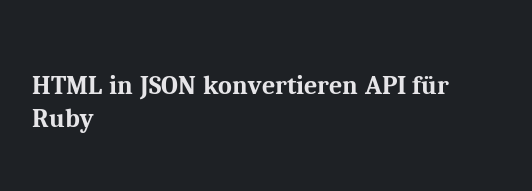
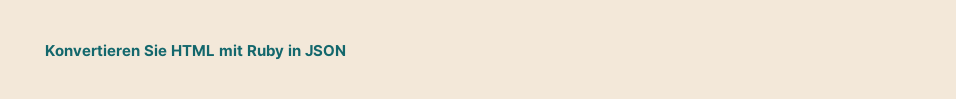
[32,75,450,100] [32,108,94,133] HTML in JSON konvertieren API für Ruby -> [45,44,347,60] Konvertieren Sie HTML mit Ruby in JSON

